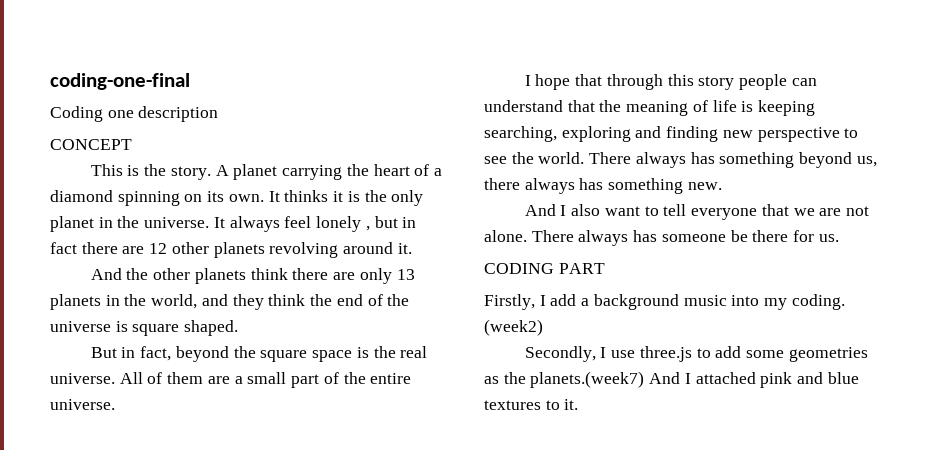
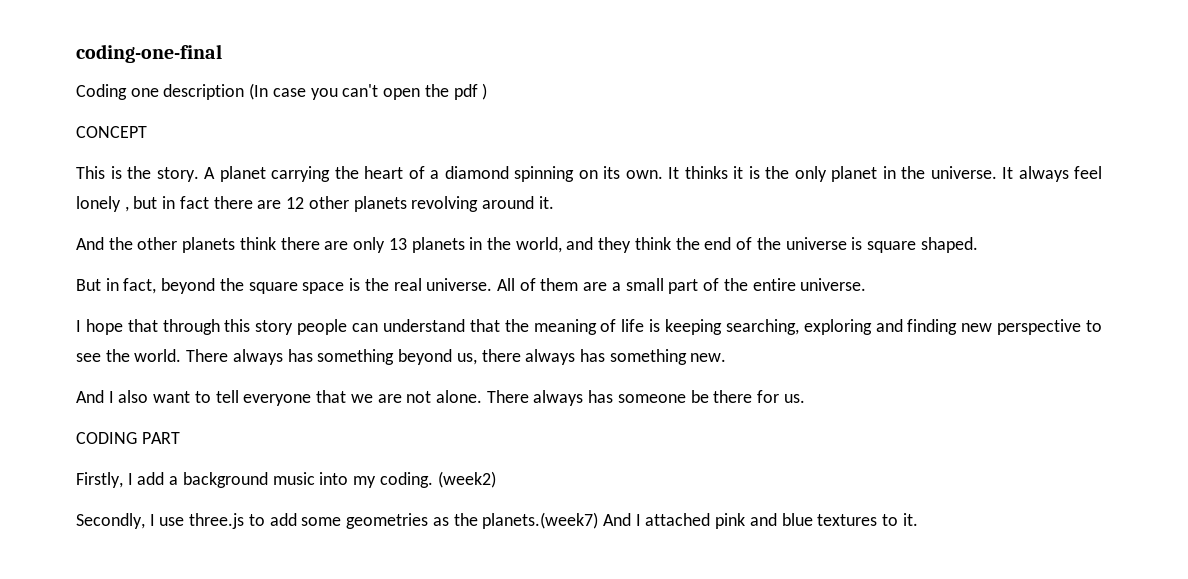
(219, 114) none -> [249,83,488,100] (In case you can't open the pdf )

